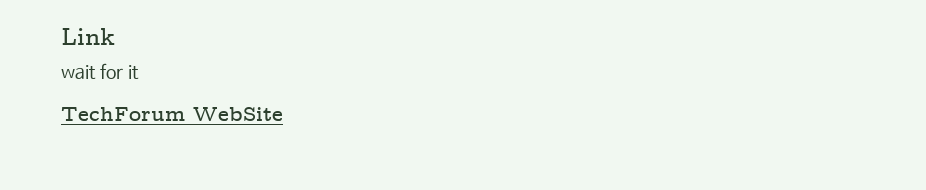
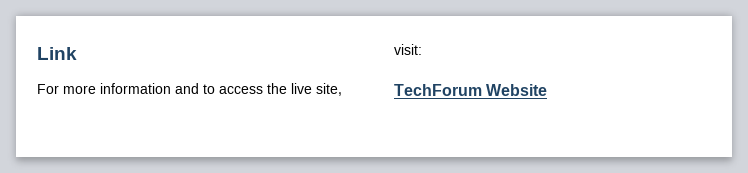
[61,63,139,80] wait for it -> [37,83,342,96] [394,44,422,55] For more information and to access the live site, visit:
[193,107,283,121] WebSite -> [486,84,548,96] Website

